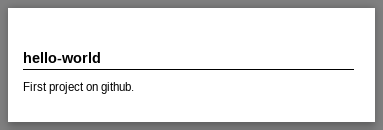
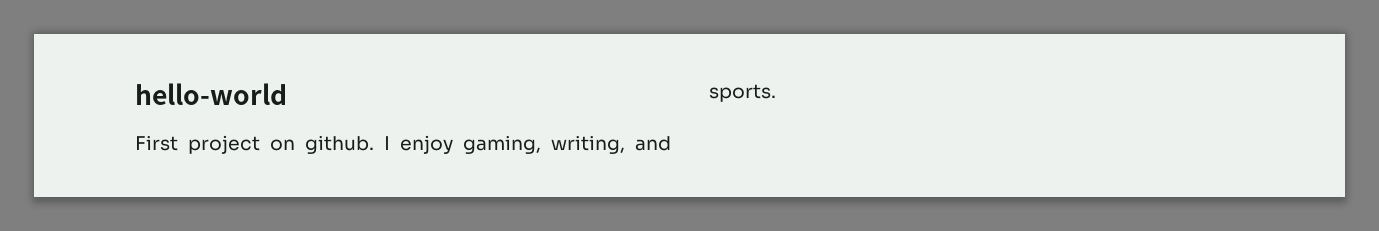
(135, 88) none -> [384,135,671,154] [709,84,776,102] I enjoy gaming, writing, and sports.

